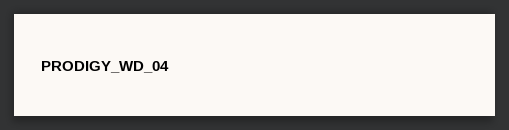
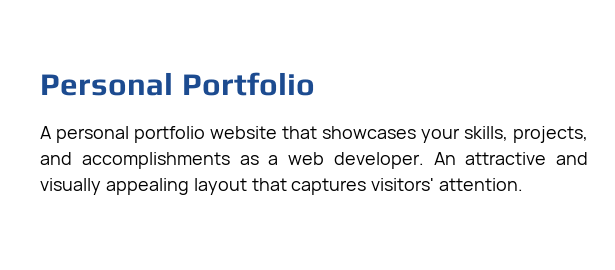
[41,61,169,73] PRODIGY_WD_04 -> [40,72,315,96] [40,126,588,143] [40,152,588,169] [40,178,524,195] Personal Portfolio // A personal portfolio website that showcases your skills, projects, and accomplishments as a web developer. An attractive and visually appealing layout that captures visitors' attention.

